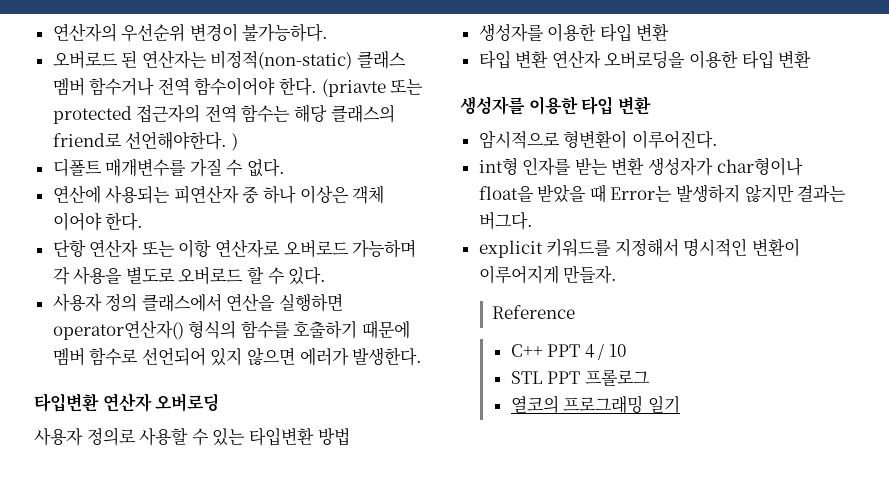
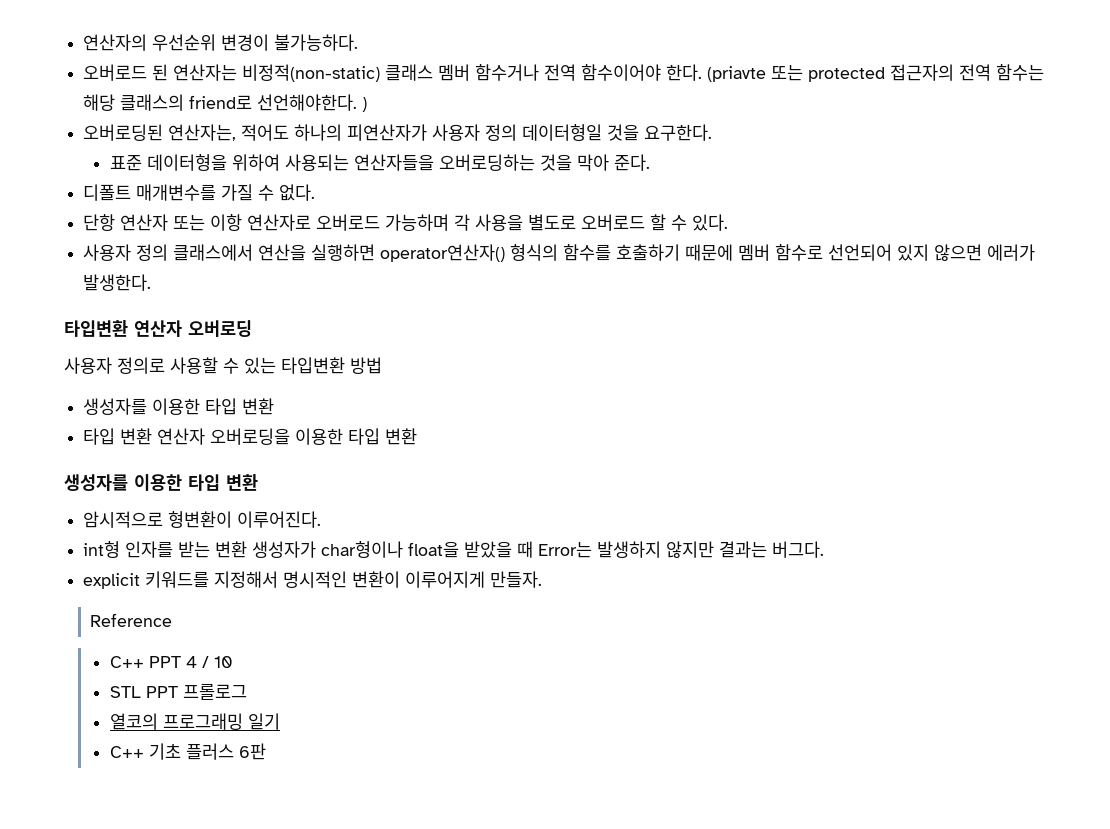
(238, 142) none -> [83,124,713,141] [109,154,650,171] // 오버로딩된 연산자는, 적어도 하나의 피연산자가 사용자 정의 데이터형일 것을 요구한다. // 표준 데이터형을 위하여 사용되는 연산자들을 오버로딩하는 것을 막아 준다.
[52,185,385,204] [52,212,144,231] // 연산에 사용되는 피연산자 중 하나 이상은 객체 이어야 한다. -> (316, 192) none
(680, 405) none -> [109,743,266,760] // C++ 기초 플러스 6판

